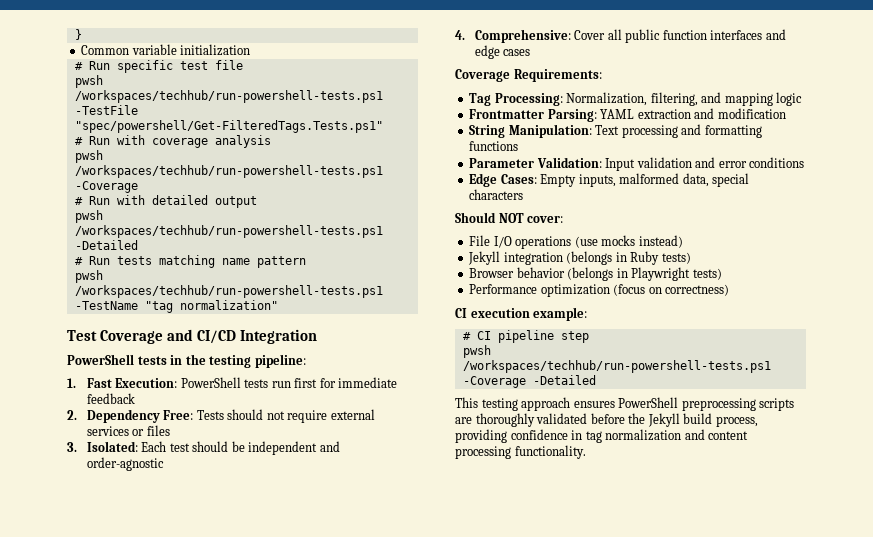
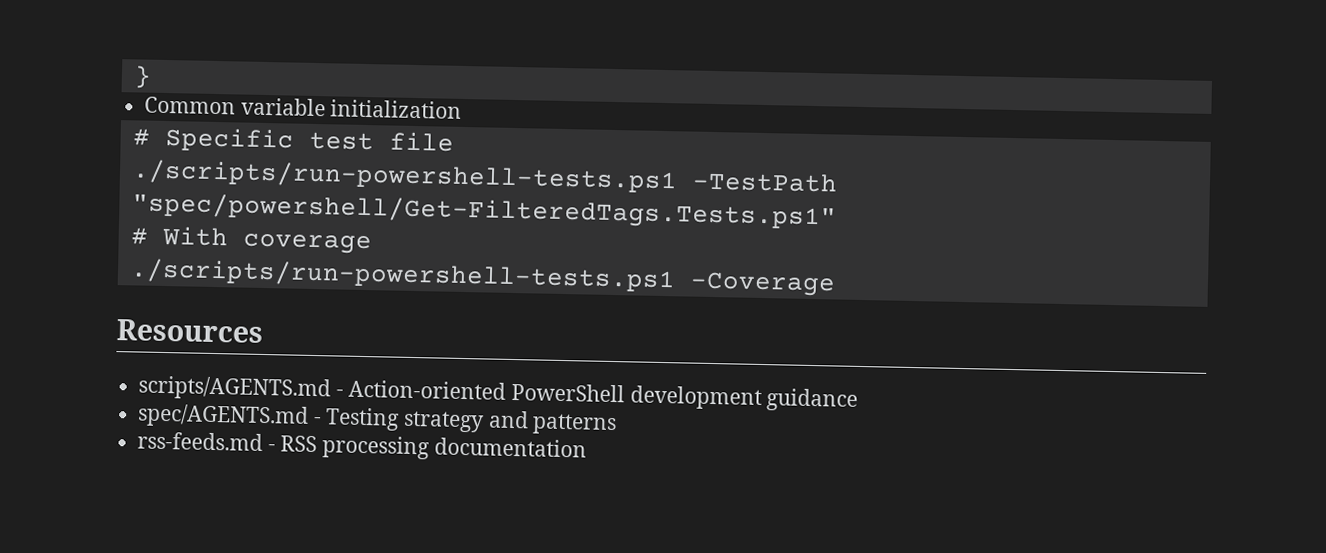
[88,60,173,73] Run specific -> [164,126,294,153] Specific
[74,75,103,88] [74,90,383,103] [74,105,138,115] pwsh /workspaces/techhub/run-powershell-tests.ps1 -TestFile -> [131,159,838,194] ./scripts/run-powershell-tests.ps1 -TestPath
[88,135,145,145] Run with -> [161,225,228,247] With
[214,135,271,148] [74,150,103,163] [74,165,383,178] [74,181,138,193] [74,195,257,208] [74,210,103,223] [74,225,383,238] [74,240,138,250] [74,255,306,268] [74,270,103,283] [74,285,383,298] [74,300,278,313] [67,329,318,344] [67,354,306,368] [67,377,398,388] [86,393,135,404] [67,409,375,423] [86,425,170,436] [67,441,340,455] [86,457,164,471] [455,29,786,43] [474,45,531,59] [455,69,602,82] [469,92,803,106] [469,108,786,122] [469,124,762,138] [469,141,519,151] [469,157,805,171] [469,173,750,187] [469,189,524,200] [455,212,564,223] [469,235,683,249] [468,251,691,265] [469,267,722,281] [469,284,730,297] [455,307,588,321] [462,330,589,343] [462,345,491,358] [462,360,771,373] [462,375,596,388] [455,397,795,411] [455,413,758,427] [455,429,749,443] [455,445,586,459] analysis // pwsh /workspaces/techhub/run-powershell-tests.ps1 -Coverage // # Run with detailed output // pwsh /workspaces/techhub/run-powershell-tests.ps1 -Detailed // # Run tests matching name pattern // pwsh /workspaces/techhub/run-powershell-tests.ps1 -TestName "tag normalization" // Test Coverage and CI/CD Integration // PowerShell tests in the testing pipeline: // 1. Fast Execution: PowerShell tests run first for immediate feedback // 2. Dependency Free: Tests should not require external services or files // 3. Isolated: Each test should be independent and order-agnostic // 4. Comprehensive: Cover all public function interfaces and edge cases // Coverage Requirements: // Tag Processing: Normalization, filtering, and mapping logic // Frontmatter Parsing: YAML extraction and modification // String Manipulation: Text processing and formatting functions // Parameter Validation: Input validation and error conditions // Edge Cases: Empty inputs, malformed data, special characters // Should NOT cover: // File I/O operations (use mocks instead) // Jekyll integration (belongs in Ruby tests) // Browser behavior (belongs in Playwright tests) // Performance optimization (focus on correctness) // CI execution example: // # CI pipeline step // pwsh /workspaces/techhub/run-powershell-tests.ps1 -Coverage -Detailed // This testing approach ensures PowerShell preprocessing scripts are thoroughly validated before the Jekyll build process, providing confidence in tag normalization and content processing functionality. -> [129,258,836,297] [116,319,264,343] [138,375,859,412] [137,403,618,436] [137,431,587,460] // ./scripts/run-powershell-tests.ps1 -Coverage // Resources // scripts/AGENTS.md - Action-oriented PowerShell development guidance // spec/AGENTS.md - Testing strategy and patterns // rss-feeds.md - RSS processing documentation

